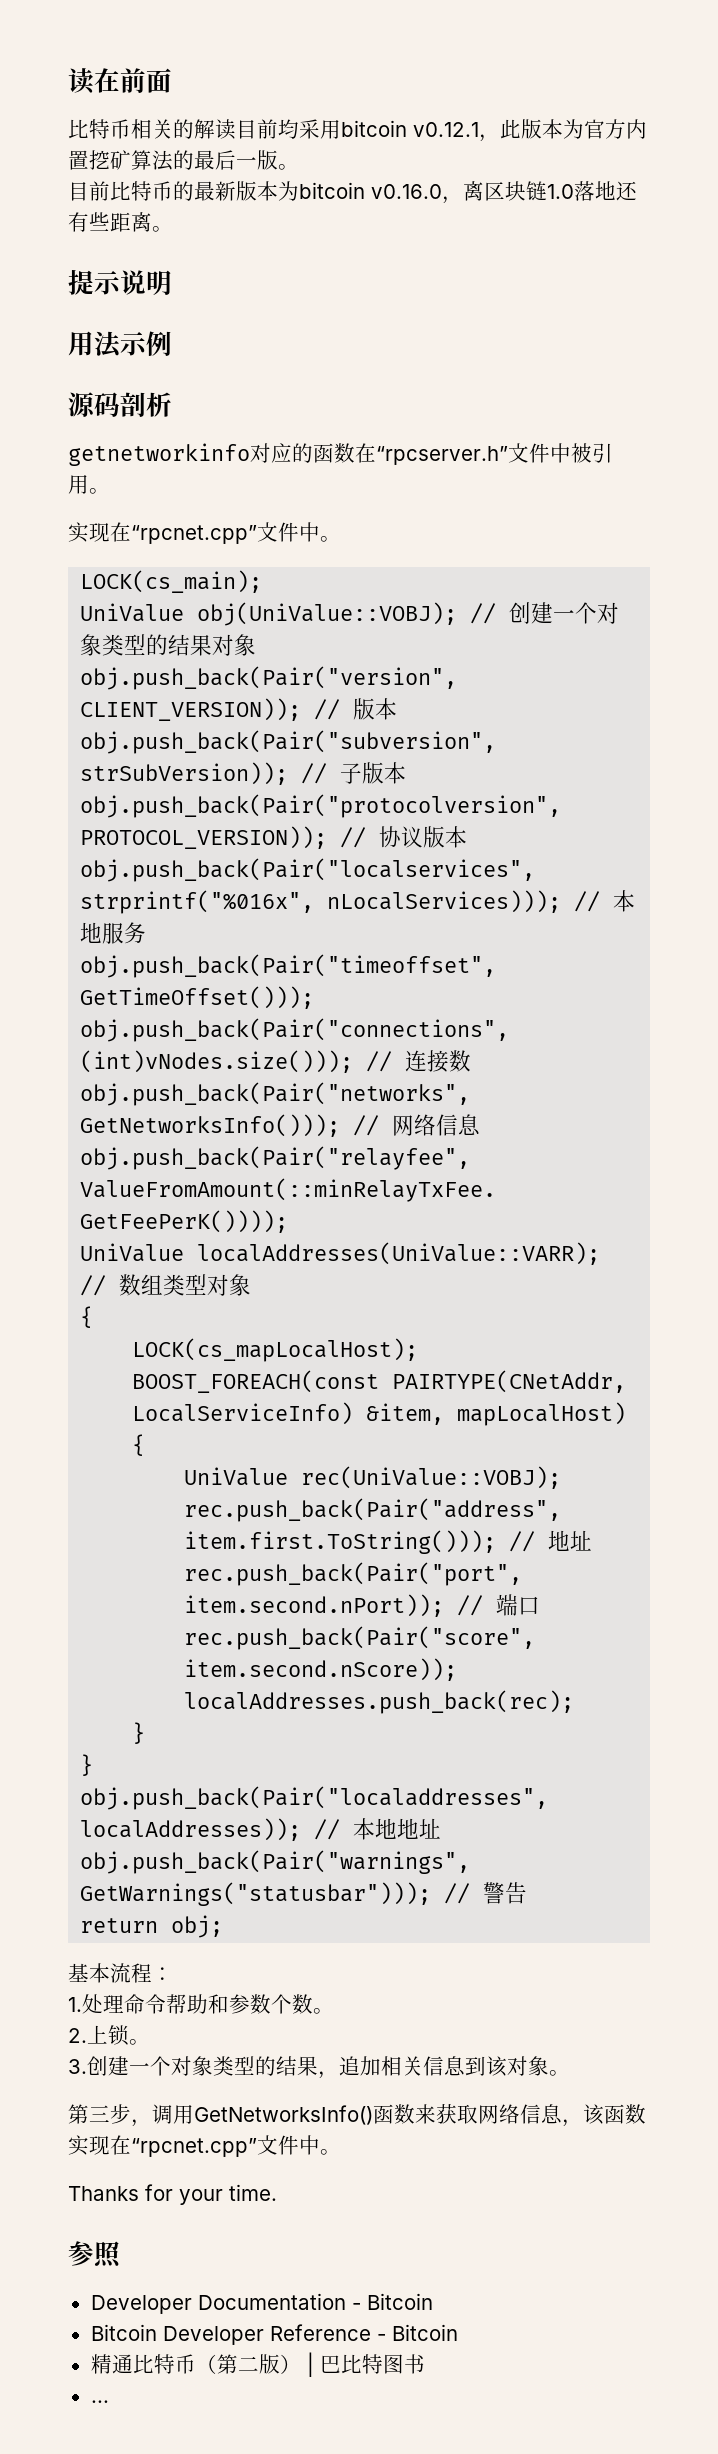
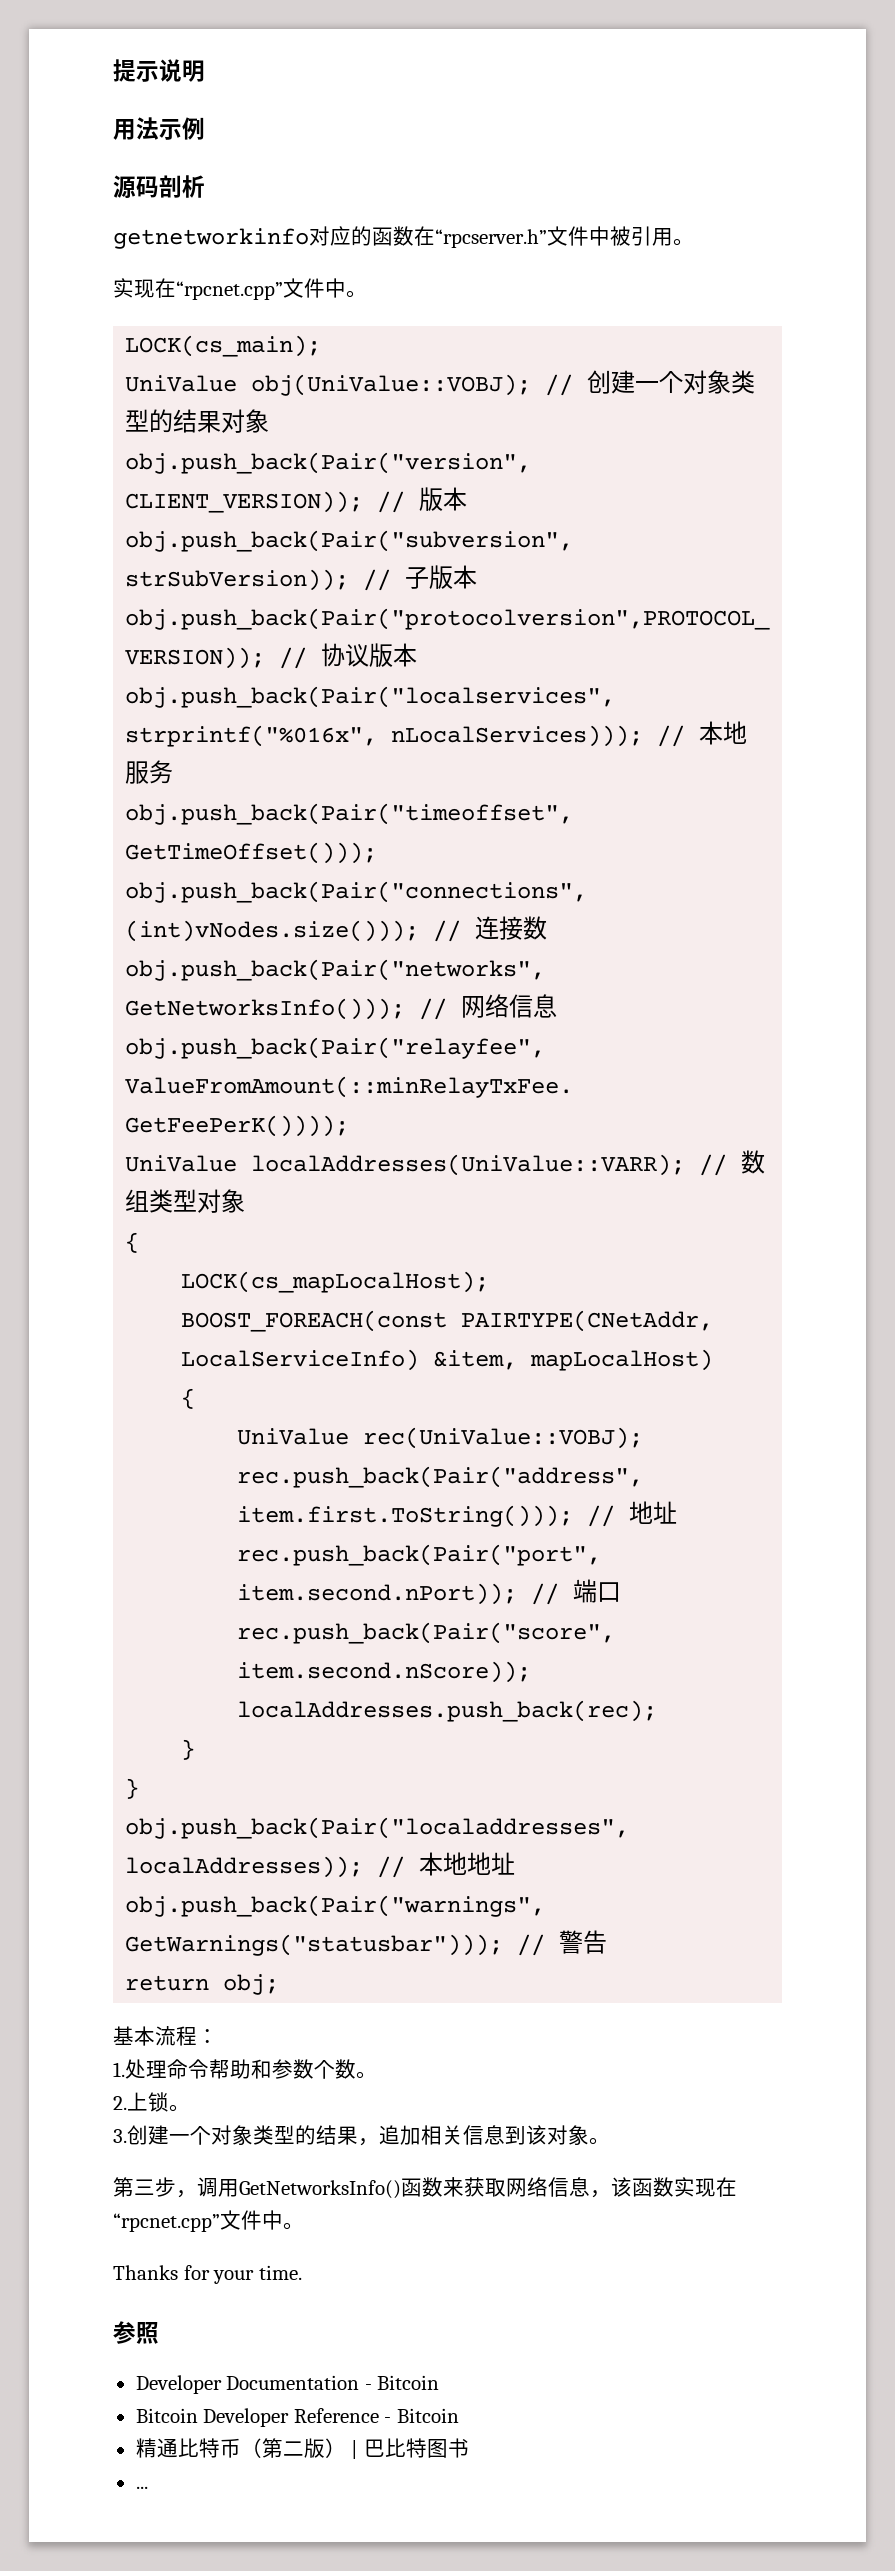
[68,68,172,94] [68,119,647,142] [68,150,299,171] [68,181,637,204] [68,212,173,232] 读在前面 // 比特币相关的解读目前均采用bitcoin v0.12.1，此版本为官方内置挖矿算法的最后一版。 // 目前比特币的最新版本为bitcoin v0.16.0，离区块链1.0落地还有些距离。 // -> (113, 70) none

